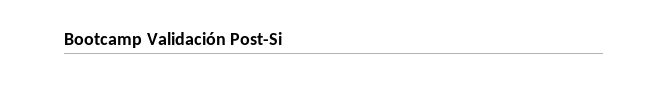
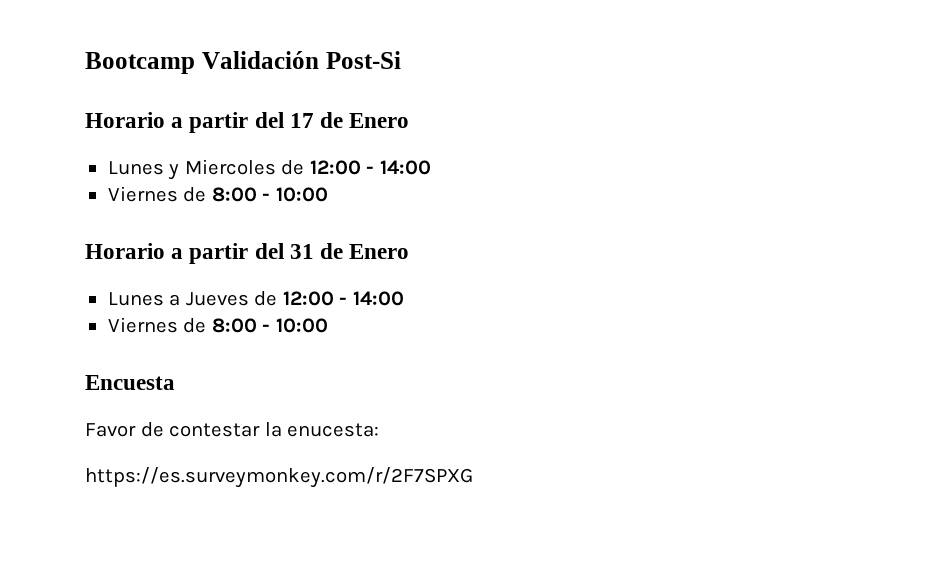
(283, 38) none -> [85,112,410,133] [107,159,431,180] [107,186,328,202] [85,243,410,264] [107,291,404,306] [107,317,328,333] [85,375,175,390] [85,422,380,437] [85,467,473,488] // Horario a partir del 17 de Enero // Lunes y Miercoles de 12:00 - 14:00 // Viernes de 8:00 - 10:00 // Horario a partir del 31 de Enero // Lunes a Jueves de 12:00 - 14:00 // Viernes de 8:00 - 10:00 // Encuesta // Favor de contestar la enucesta: // https://es.surveymonkey.com/r/2F7SPXG

